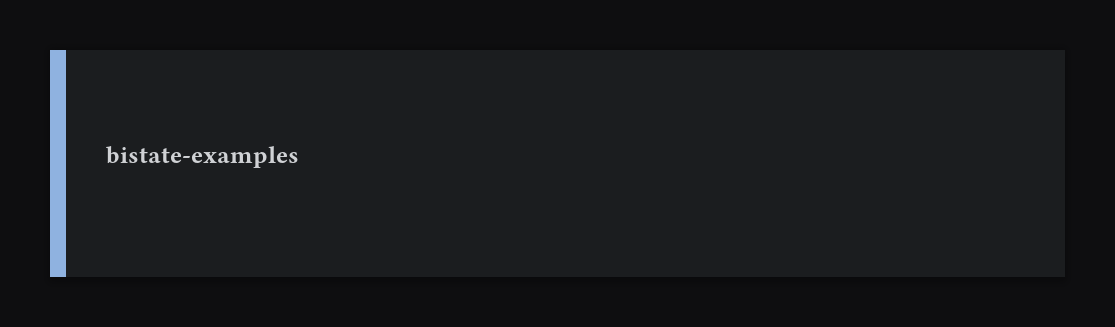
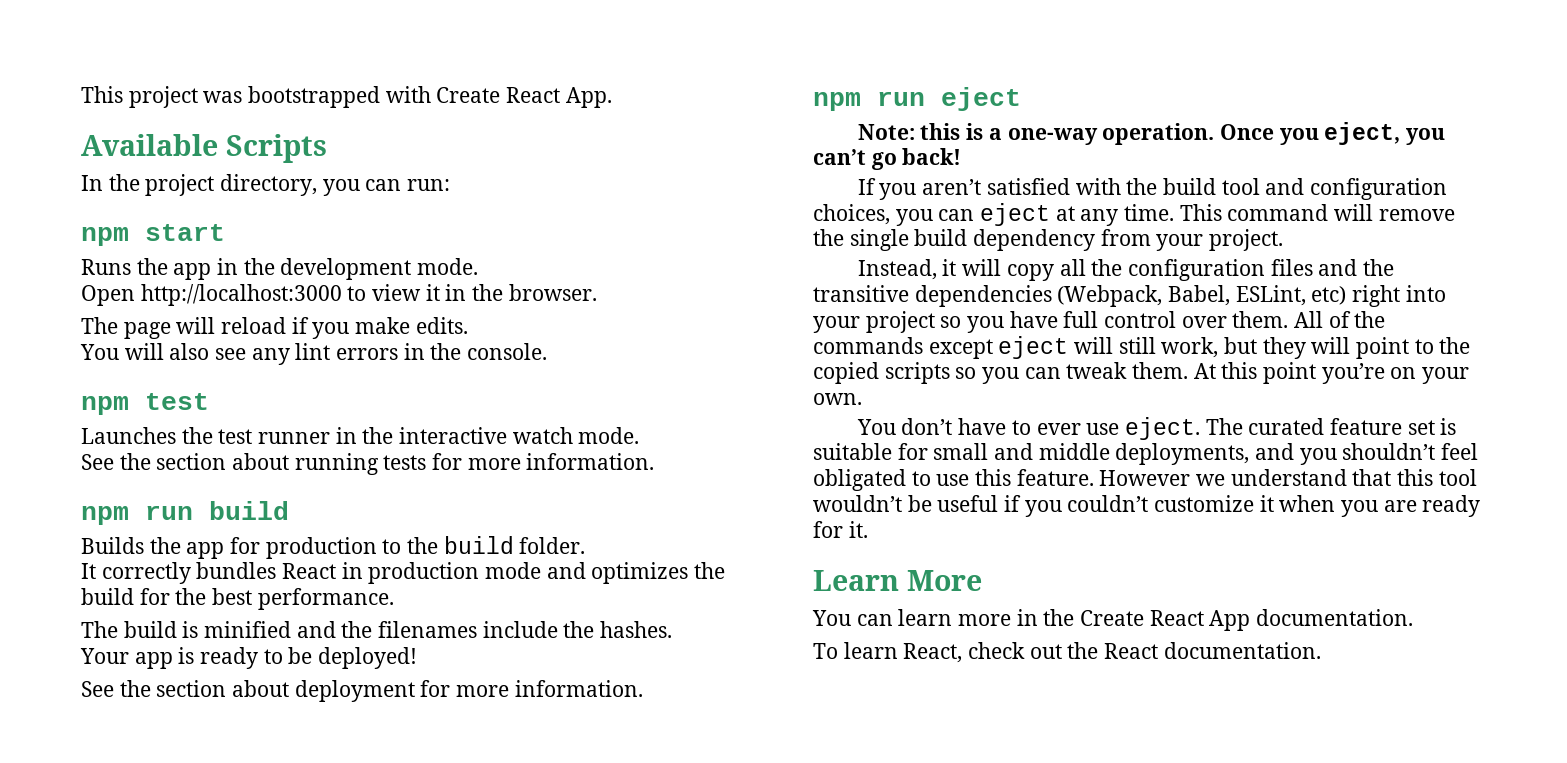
[106,146,299,168] bistate-examples -> [81,86,612,108] [81,134,327,163] [81,174,451,196] [81,224,225,246] [81,258,479,280] [81,284,597,306] [81,317,468,339] [80,343,548,365] [81,393,209,415] [81,427,640,444] [81,453,655,475] [81,501,289,525] [81,536,586,559] [81,562,726,584] [81,588,394,610] [81,621,673,638] [80,647,418,669] [81,680,643,702] [813,87,1021,111] [857,122,1445,145] [813,148,962,170] [857,178,1447,200] [813,203,1455,226] [813,229,1284,251] [857,259,1394,281] [813,285,1446,307] [813,311,1386,333] [813,336,1471,359] [813,362,1470,384] [813,393,862,405] [856,417,1457,440] [813,443,1479,465] [813,469,1477,491] [813,495,1481,517] [813,521,868,538] [813,570,982,591] [812,609,1414,631] [813,642,1321,663] This project was bootstrapped with Create React App. // Available Scripts // In the project directory, you can run: // npm start // Runs the app in the development mode. // Open http://localhost:3000 to view it in the browser. // The page will reload if you make edits. // You will also see any lint errors in the console. // npm test // Launches the test runner in the interactive watch mode. // See the section about running tests for more information. // npm run build // Builds the app for production to the build folder. // It correctly bundles React in production mode and optimizes the build for the best performance. // The build is minified and the filenames include the hashes. // Your app is ready to be deployed! // See the section about deployment for more information. // npm run eject // Note: this is a one-way operation. Once you eject, you can’t go back! // If you aren’t satisfied with the build tool and configuration choices, you can eject at any time. This command will remove the single build dependency from your project. // Instead, it will copy all the configuration files and the transitive dependencies (Webpack, Babel, ESLint, etc) right into your project so you have full control over them. All of the commands except eject will still work, but they will point to the copied scripts so you can tweak them. At this point you’re on your own. // You don’t have to ever use eject. The curated feature set is suitable for small and middle deployments, and you shouldn’t feel obligated to use this feature. However we understand that this tool wouldn’t be useful if you couldn’t customize it when you are ready for it. // Learn More // You can learn more in the Create React App documentation. // To learn React, check out the React documentation.

